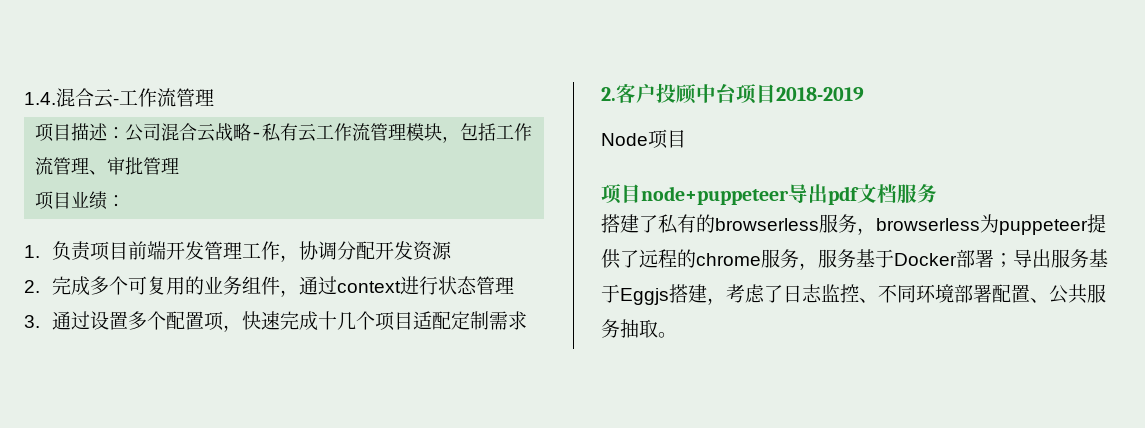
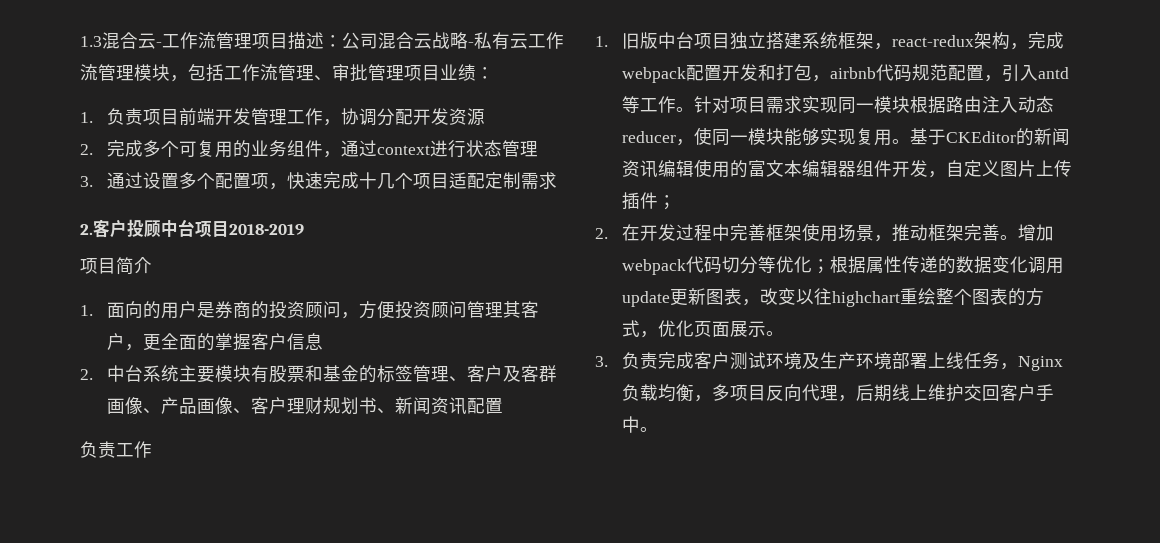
[24,92,56,105] 1.4. -> [80,36,102,47] 1.3
(214, 97) // -> (252, 41) none
(180, 165) // -> (404, 73) none
[601,129,686,149] [601,184,937,205] [601,214,1106,235] [601,249,1108,270] [601,284,1106,305] [601,319,658,338] Node项目 // 项目node+puppeteer导出pdf文档服务 // 搭建了私有的browserless服务，browserless为puppeteer提供了远程的chrome服务，服务基于Docker部署；导出服务基于Eggjs搭建，考虑了日志监控、不同环境部署配置、公共服务抽取 -> [80,257,152,275] [80,301,540,319] [107,333,324,351] [80,365,558,383] [107,397,504,415] [80,441,152,458] [595,32,1065,50] [622,64,1070,83] [622,96,1055,114] [622,127,1071,146] [622,159,1073,178] [622,192,677,210] [595,223,1055,242] [622,256,1065,275] [622,288,1045,307] [622,320,785,338] [595,352,1064,371] [622,384,1055,402] [622,416,641,433] 项目简介 // 1.面向的用户是券商的投资顾问，方便投资顾问管理其客户，更全面的掌握客户信息 // 2.中台系统主要模块有股票和基金的标签管理、客户及客群画像、产品画像、客户理财规划书、新闻资讯配置 // 负责工作 // 1.旧版中台项目独立搭建系统框架，react-redux架构，完成webpack配置开发和打包，airbnb代码规范配置，引入antd等工作。针对项目需求实现同一模块根据路由注入动态reducer，使同一模块能够实现复用。基于CKEditor的新闻资讯编辑使用的富文本编辑器组件开发，自定义图片上传插件； // 2.在开发过程中完善框架使用场景，推动框架完善。增加webpack代码切分等优化；根据属性传递的数据变化调用update更新图表，改变以往highchart重绘整个图表的方式，优化页面展示。 // 3.负责完成客户测试环境及生产环境部署上线任务，Nginx负载均衡，多项目反向代理，后期线上维护交回客户手中

